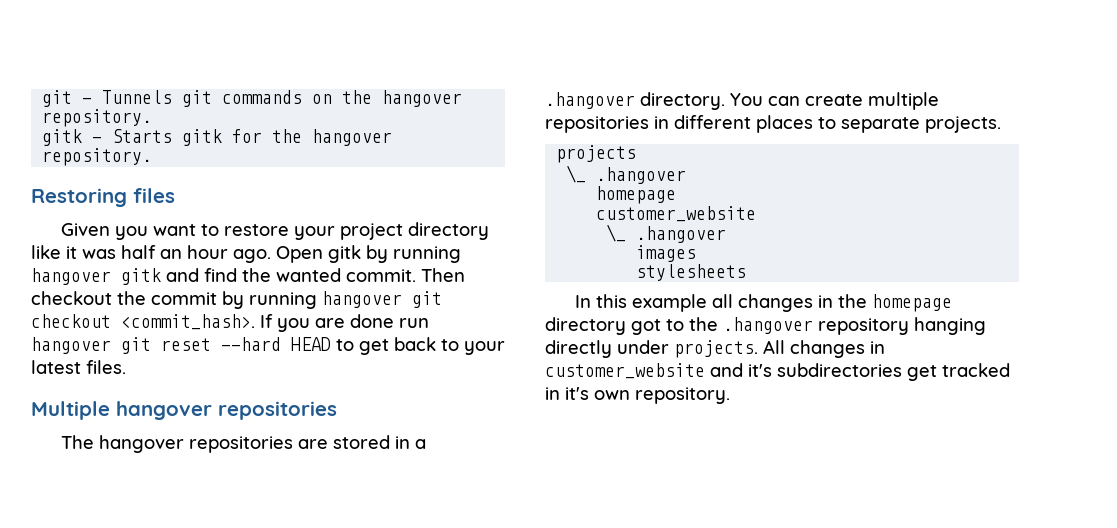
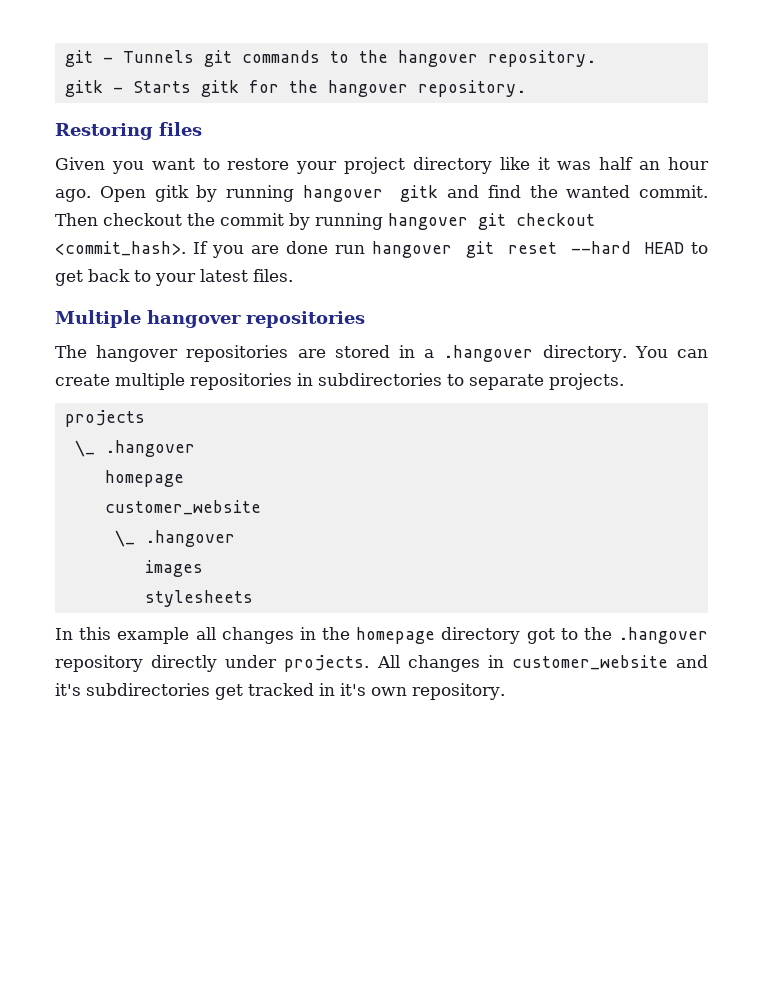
[312,94,333,104] on -> [329,51,349,63] to
[674,115,813,133] different places -> [318,373,442,386] subdirectories
[914,317,986,335] hanging -> (143, 663) none

